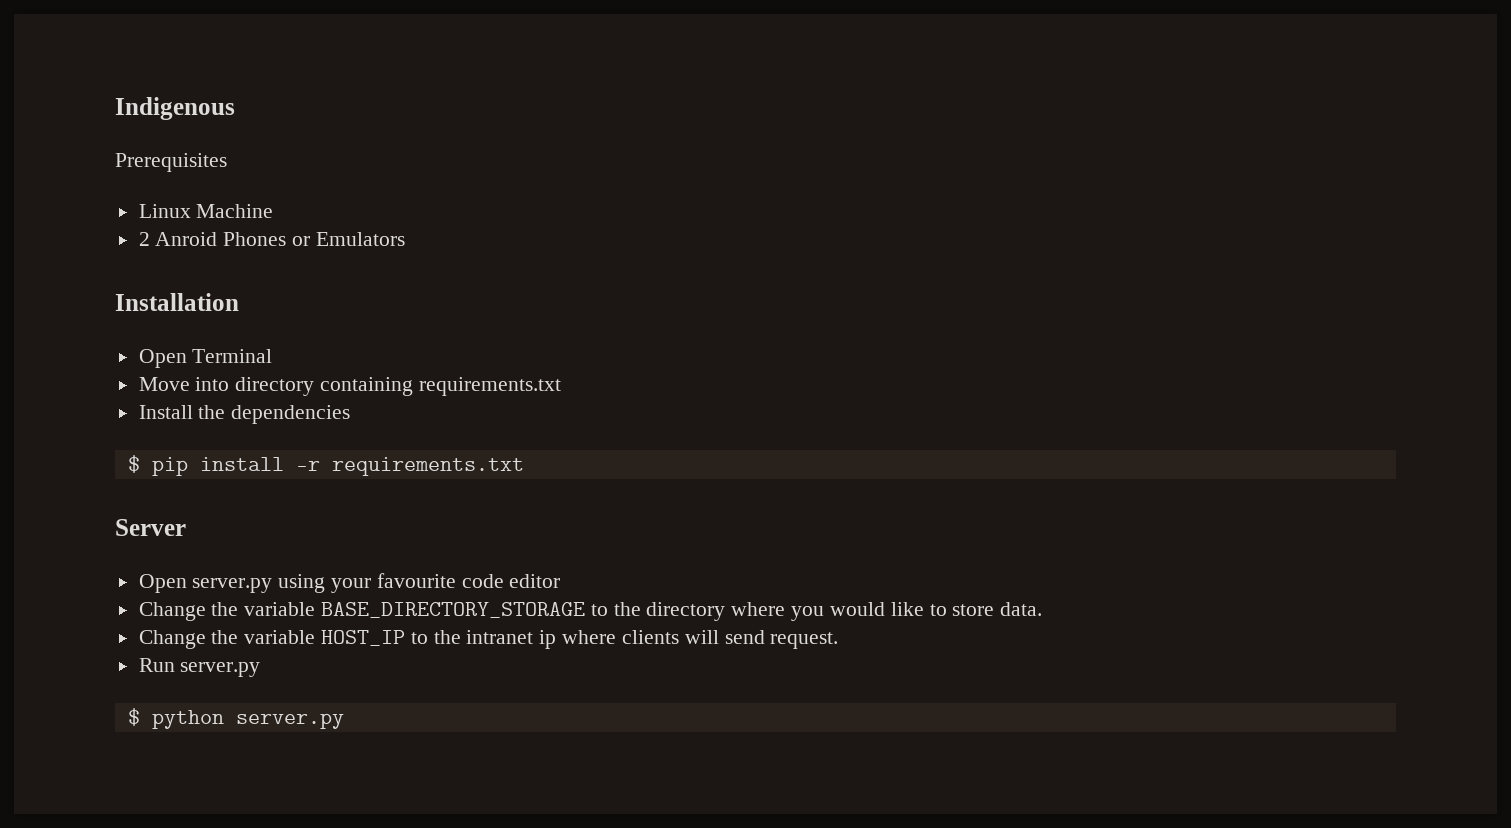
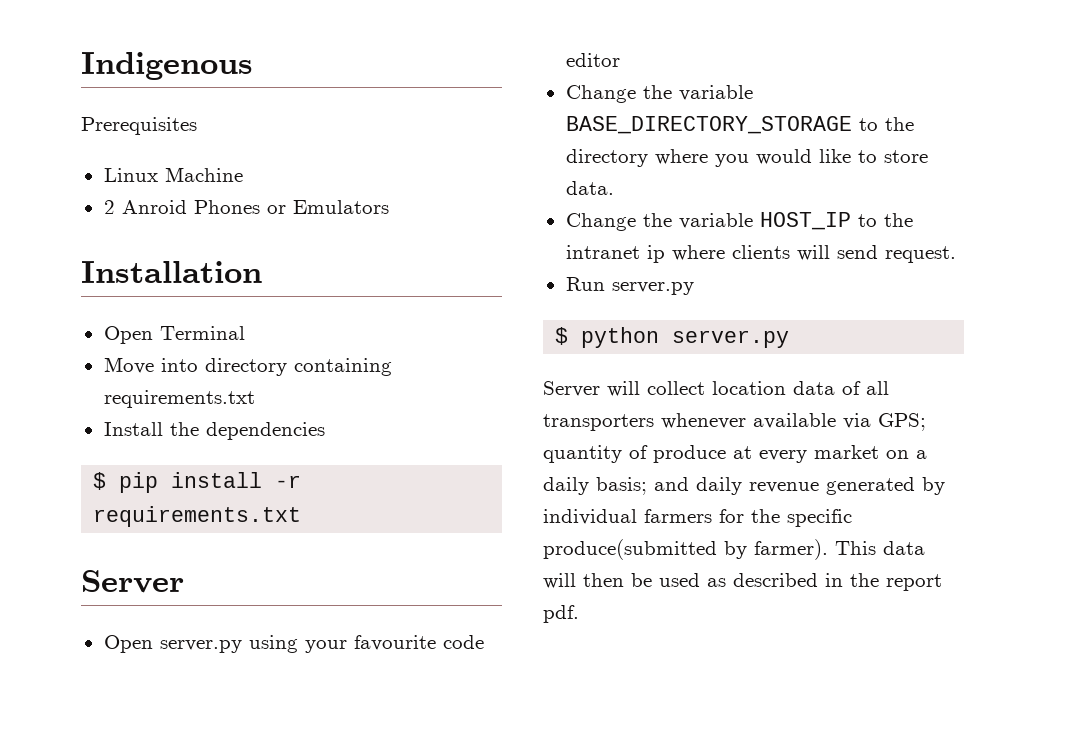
(344, 721) none -> [543,381,889,397] [543,413,926,431] [543,445,927,463] [543,477,945,495] [543,509,852,527] [543,539,925,560] [543,573,942,591] [543,605,579,623] // Server will collect location data of all transporters whenever available via GPS; quantity of produce at every market on a daily basis; and daily revenue generated by individual farmers for the specific produce(submitted by farmer). This data will then be used as described in the report pdf.

